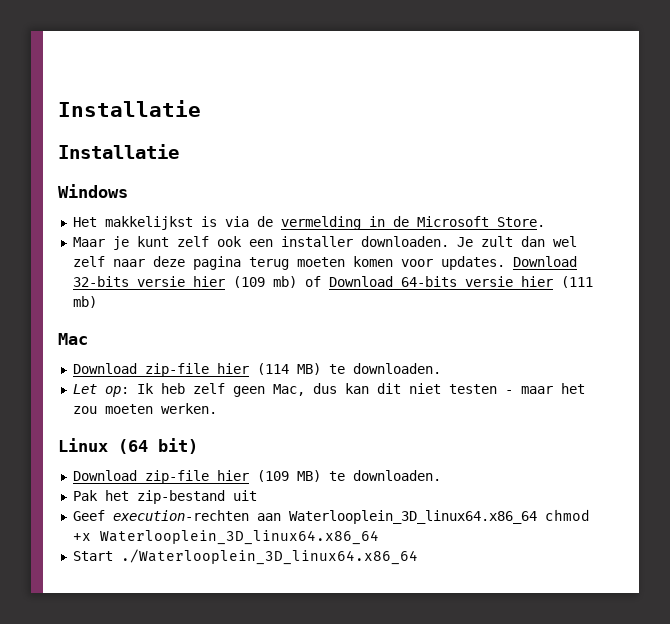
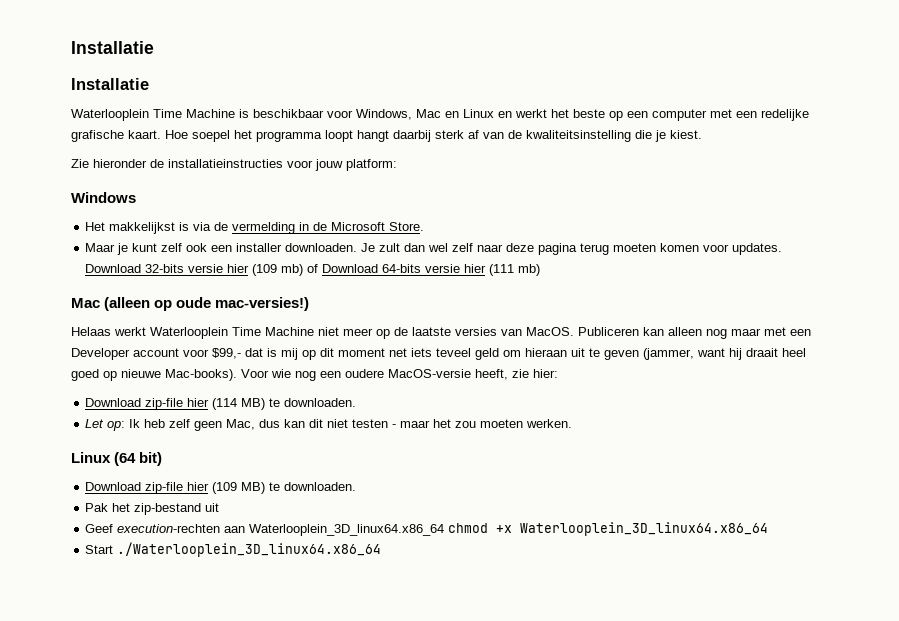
(179, 151) none -> [71,109,809,121] [71,130,702,142] [71,159,397,171] // Waterlooplein Time Machine is beschikbaar voor Windows, Mac en Linux en werkt het beste op een computer met een redelijke grafische kaart. Hoe soepel het programma loopt hangt daarbij sterk af van de kwaliteitsinstelling die je kiest. // Zie hieronder de installatieinstructies voor jouw platform:
(88, 339) none -> [104,297,310,311] [71,327,811,339] [71,348,806,360] [71,369,558,381] (alleen op oude mac-versies!) // Helaas werkt Waterlooplein Time Machine niet meer op de laatste versies van MacOS. Publiceren kan alleen nog maar met een Developer account voor $99,- dat is mij op dit moment net iets teveel geld om hieraan uit te geven (jammer, want hij draait heel goed op nieuwe Mac-books). Voor wie nog een oudere MacOS-versie heeft, zie hier:

